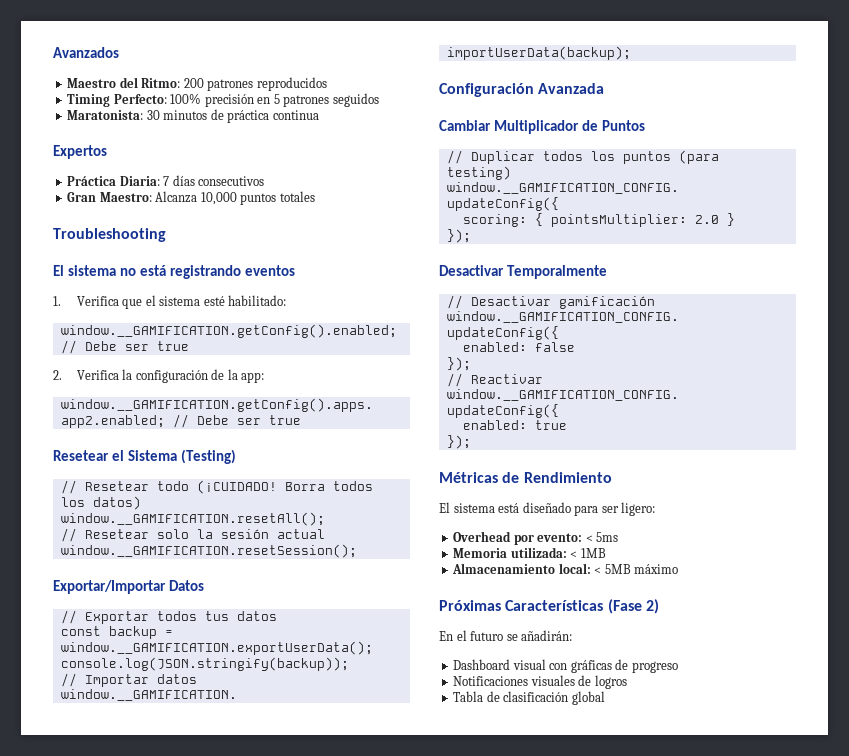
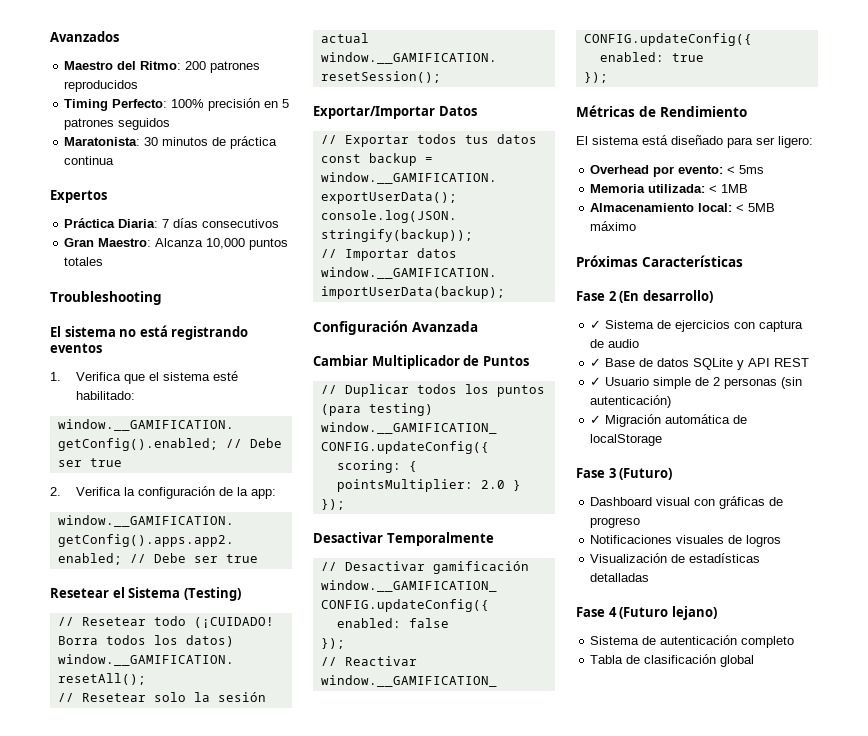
[607,599,659,614] [439,630,573,641] (Fase 2) // En el futuro se añadirán: -> [576,290,713,303] [590,320,804,332] [590,339,640,348] [590,358,810,370] [590,377,803,389] [590,395,672,408] [590,414,748,427] [590,434,663,446] [576,468,673,480] // Fase 2 (En desarrollo) // ✓ Sistema de ejercicios con captura de audio // ✓ Base de datos SQLite y API REST // ✓ Usuario simple de 2 personas (sin autenticación) // ✓ Migración automática de localStorage // Fase 3 (Futuro)
(627, 682) none -> [590,553,761,563] [590,573,650,582] [576,606,717,620] [590,635,795,648] // Visualización de estadísticas detalladas // Fase 4 (Futuro lejano) // Sistema de autenticación completo

